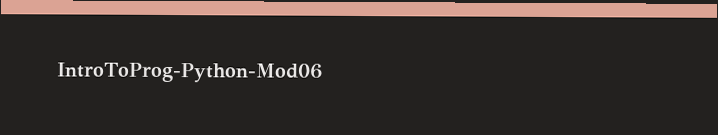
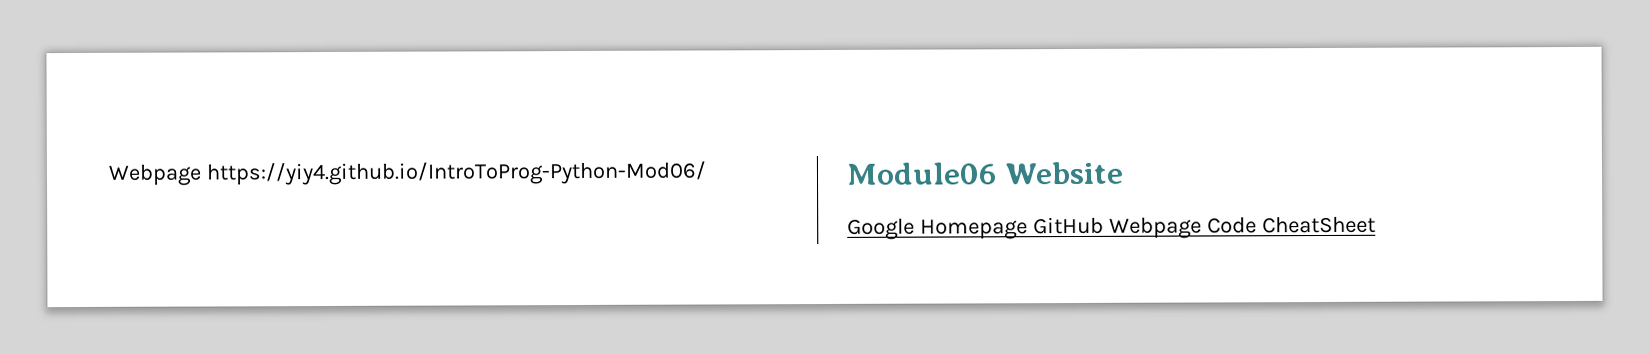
[56,62,324,83] IntroToProg-Python-Mod06 -> [108,160,707,186] [846,161,1125,185] [847,216,1376,240] Webpage https://yiy4.github.io/IntroToProg-Python-Mod06/ // Module06 Website // Google Homepage GitHub Webpage Code CheatSheet

